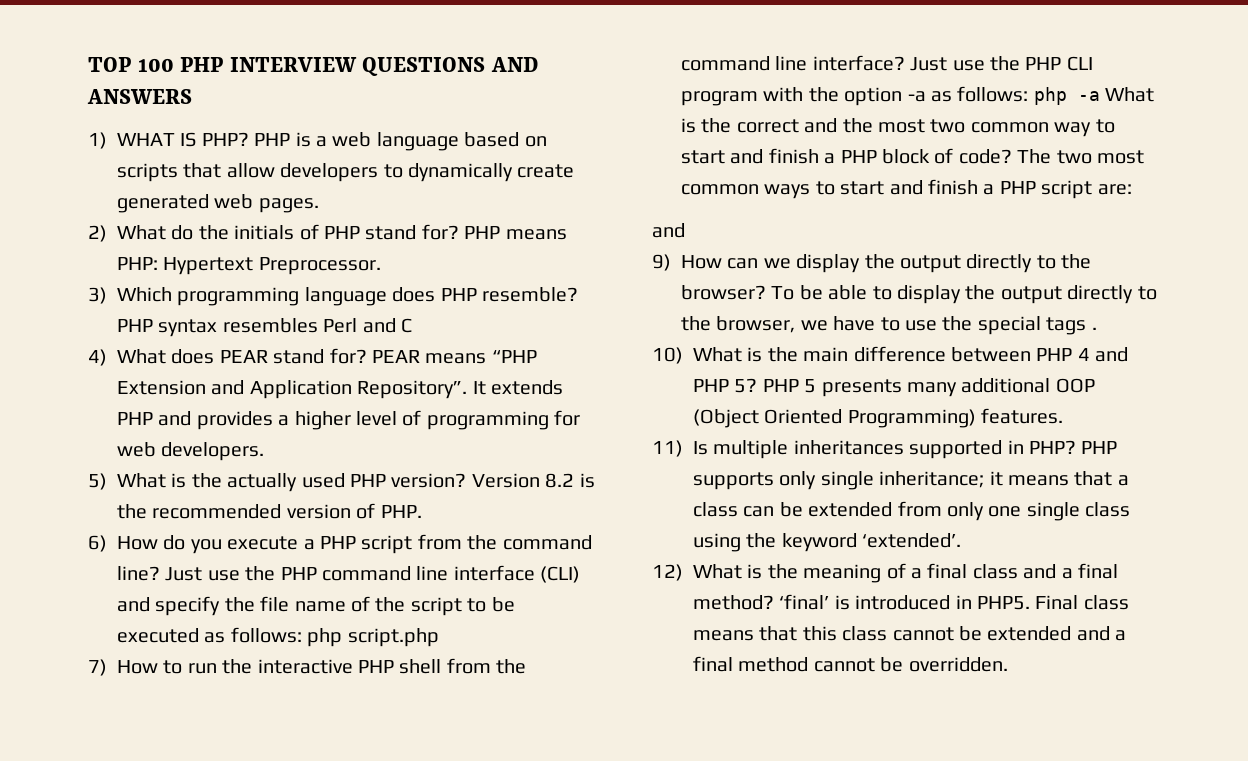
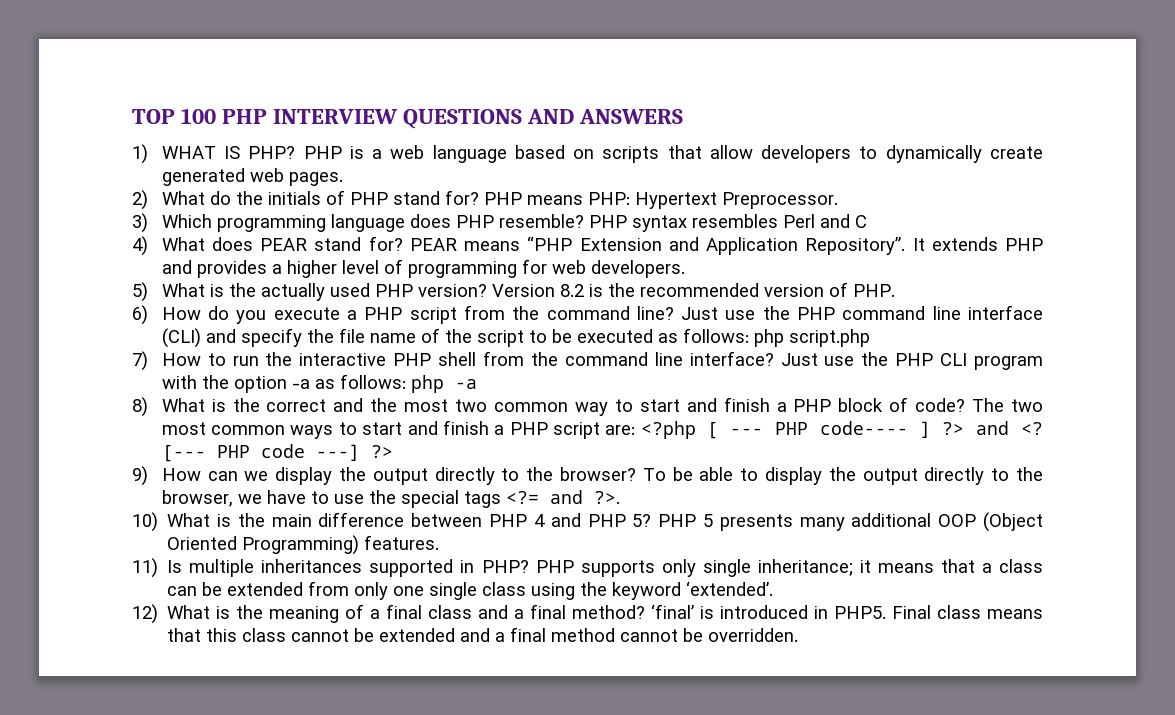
(1100, 96) none -> [132,397,148,417] // 8)
[652,223,685,238] // and -> [640,421,1044,439] [161,444,393,462] <?php [ --- PHP code---- ] ?> and <? [--- PHP code ---] ?>
[1091,327,1097,330] . -> [505,490,620,504] <?= and ?>.

